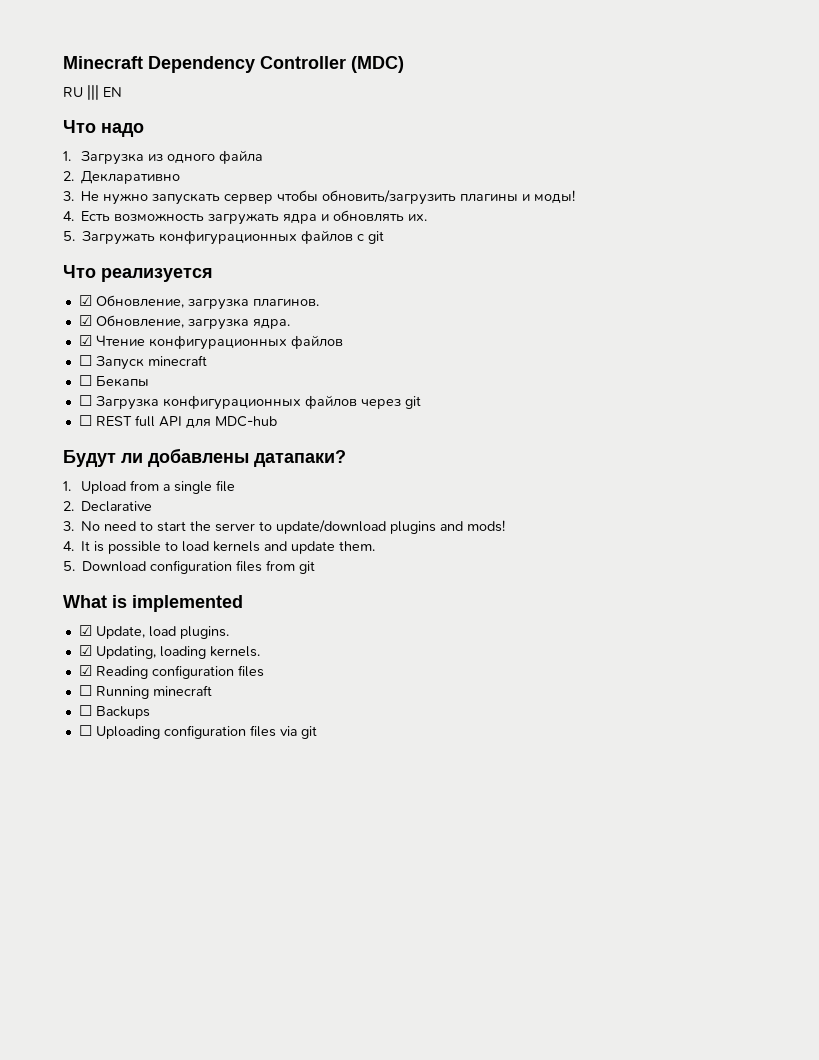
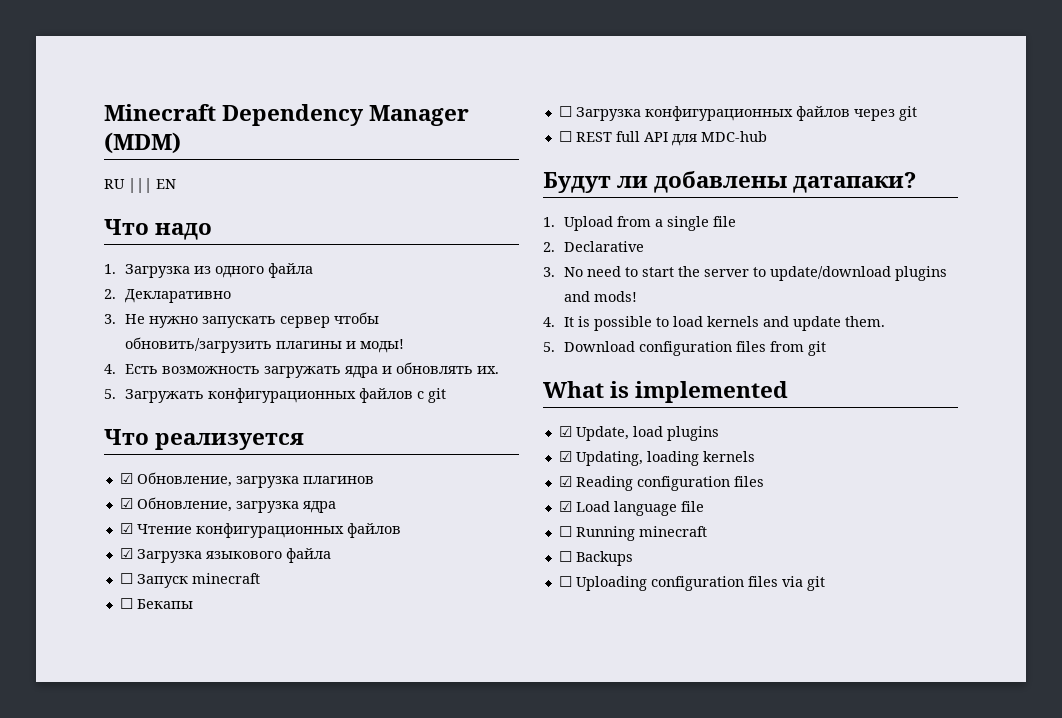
[260,56,404,73] Controller (MDC) -> [369,105,470,126] [104,132,181,154] Manager (MDM)
[252,299,319,307] [78,315,290,330] плагинов. // ☑ Обновление, загрузка ядра. -> [302,476,374,484] [119,497,336,513] плагинов // ☑ Обновление, загрузка ядра
(343, 342) none -> [119,548,331,563] // ☑ Загрузка языкового файла
[179,626,229,639] plugins. -> [666,426,719,441] plugins
[209,646,260,657] kernels. -> [702,451,755,462] kernels
(264, 671) none -> [558,501,704,516] // ☑ Load language file

